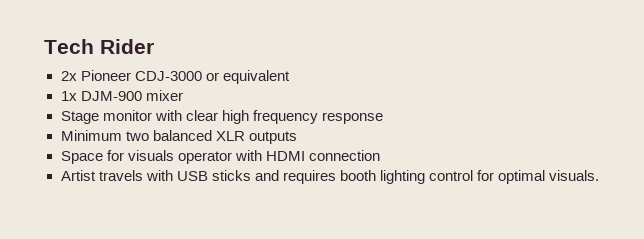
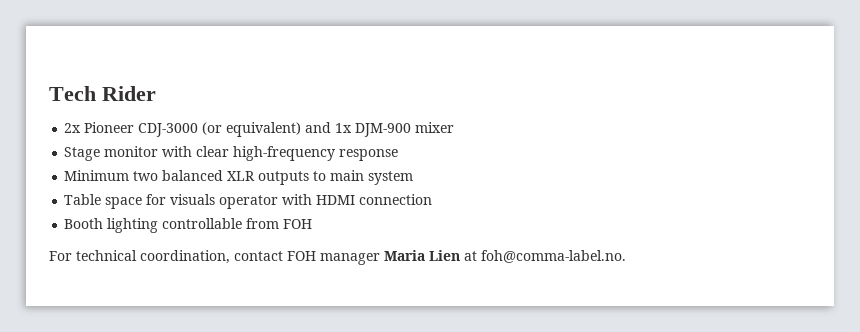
[205,70,290,84] or equivalent // -> [202,122,332,137] (or equivalent) and
[221,110,318,124] high frequency -> [233,146,336,161] high-frequency
[60,151,103,164] // Space -> [313,170,414,185] [64,194,143,209] to main system // Table space
[60,170,600,184] Artist travels with USB sticks and requires booth lighting control for optimal visuals. -> [64,218,313,233] [49,250,626,265] Booth lighting controllable from FOH // For technical coordination, contact FOH manager Maria Lien at foh@comma-label.no.

